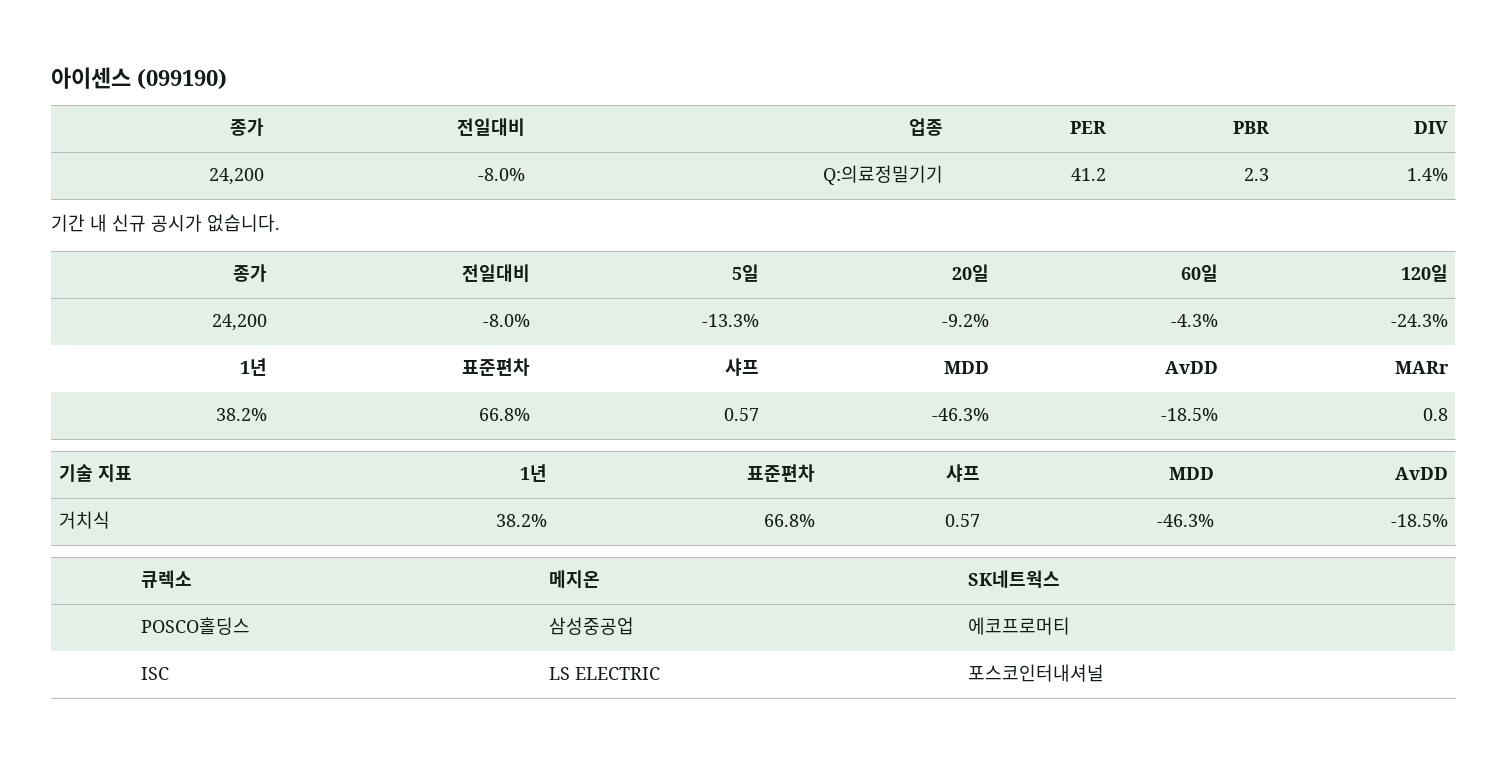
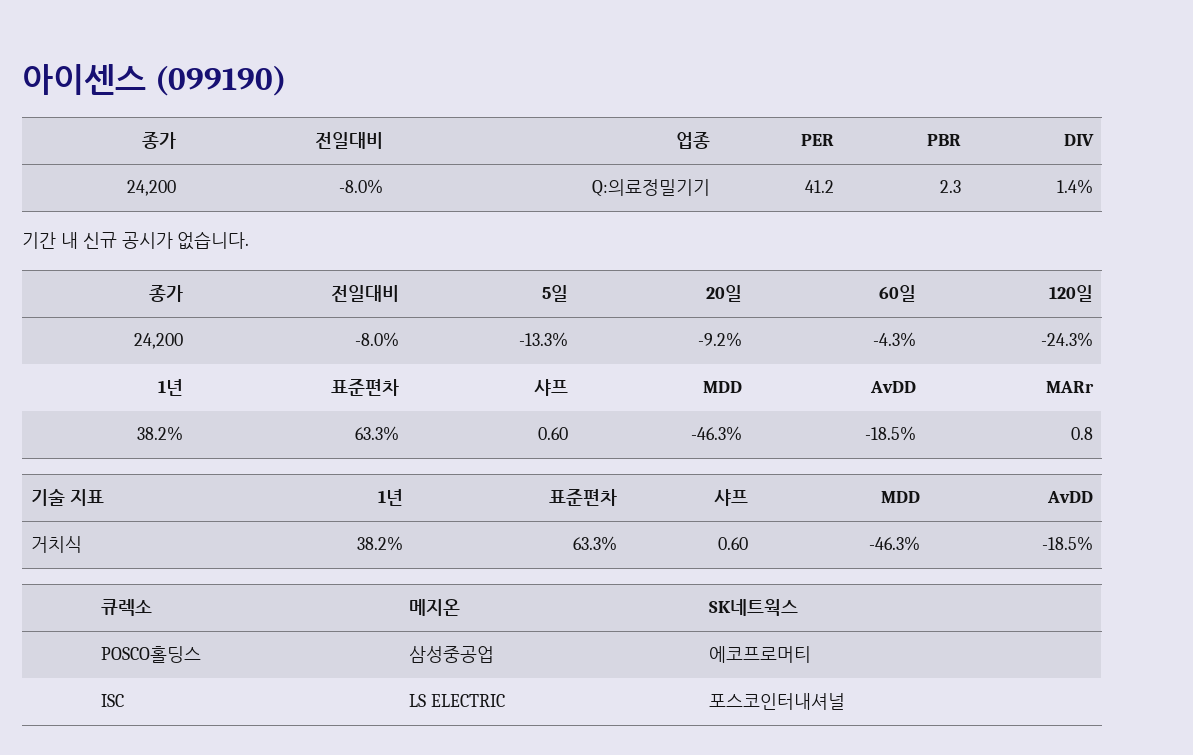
[478,408,530,421] [723,408,759,421] 66.8% | 0.57 -> [354,426,399,441] [537,427,568,440] 63.3% | 0.60
[763,514,815,527] [944,514,980,527] 66.8% | 0.57 -> [572,536,617,551] [717,537,748,550] 63.3% | 0.60

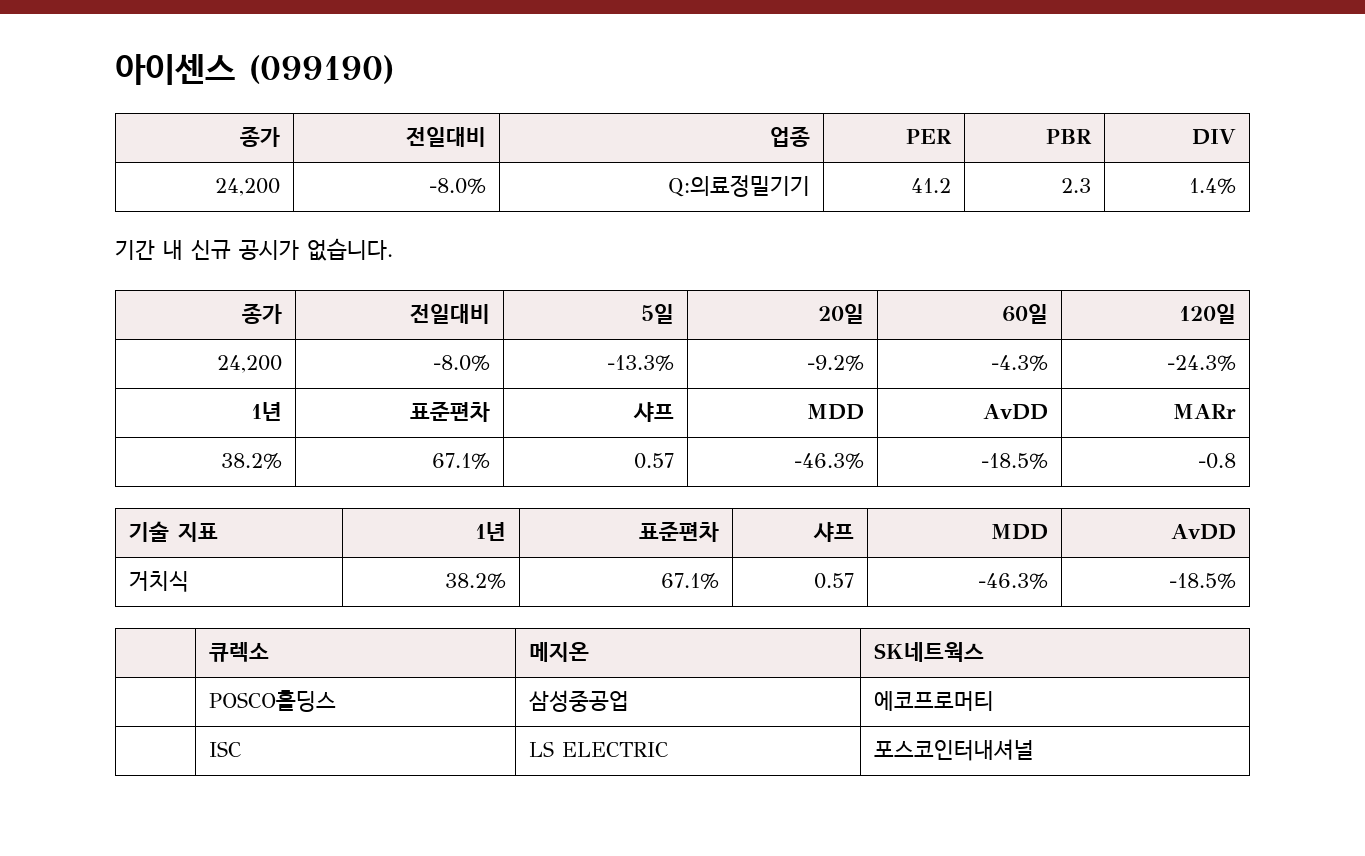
[354,426,399,441] [537,427,568,440] 63.3% | 0.60 -> [431,453,490,469] [633,453,674,469] 67.1% | 0.57
[1070,427,1093,440] 0.8 -> [1197,453,1236,469] -0.8
[572,536,617,551] [717,537,748,550] 63.3% | 0.60 -> [660,573,719,589] [813,573,854,589] 67.1% | 0.57

